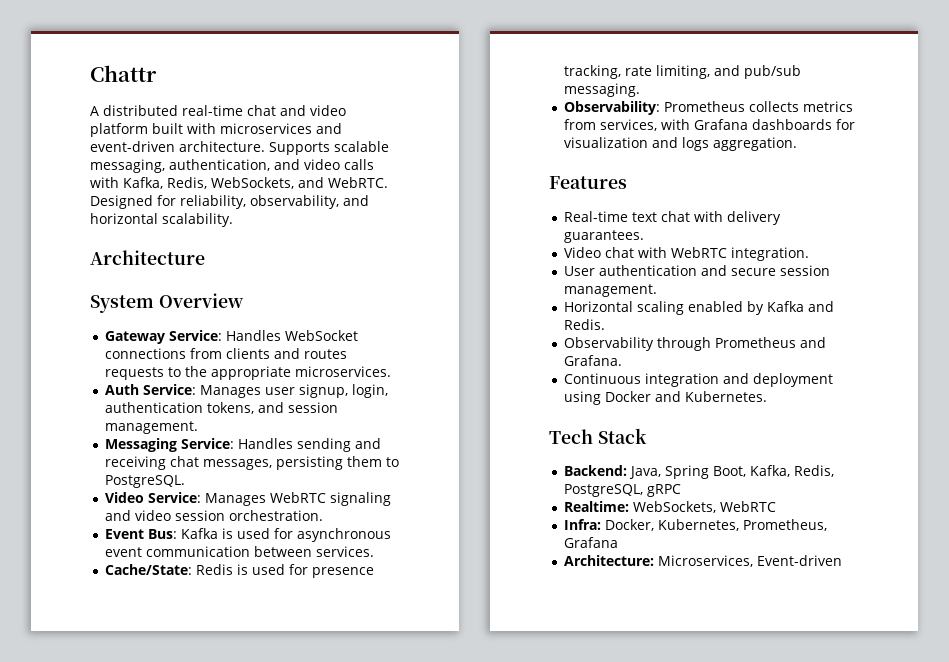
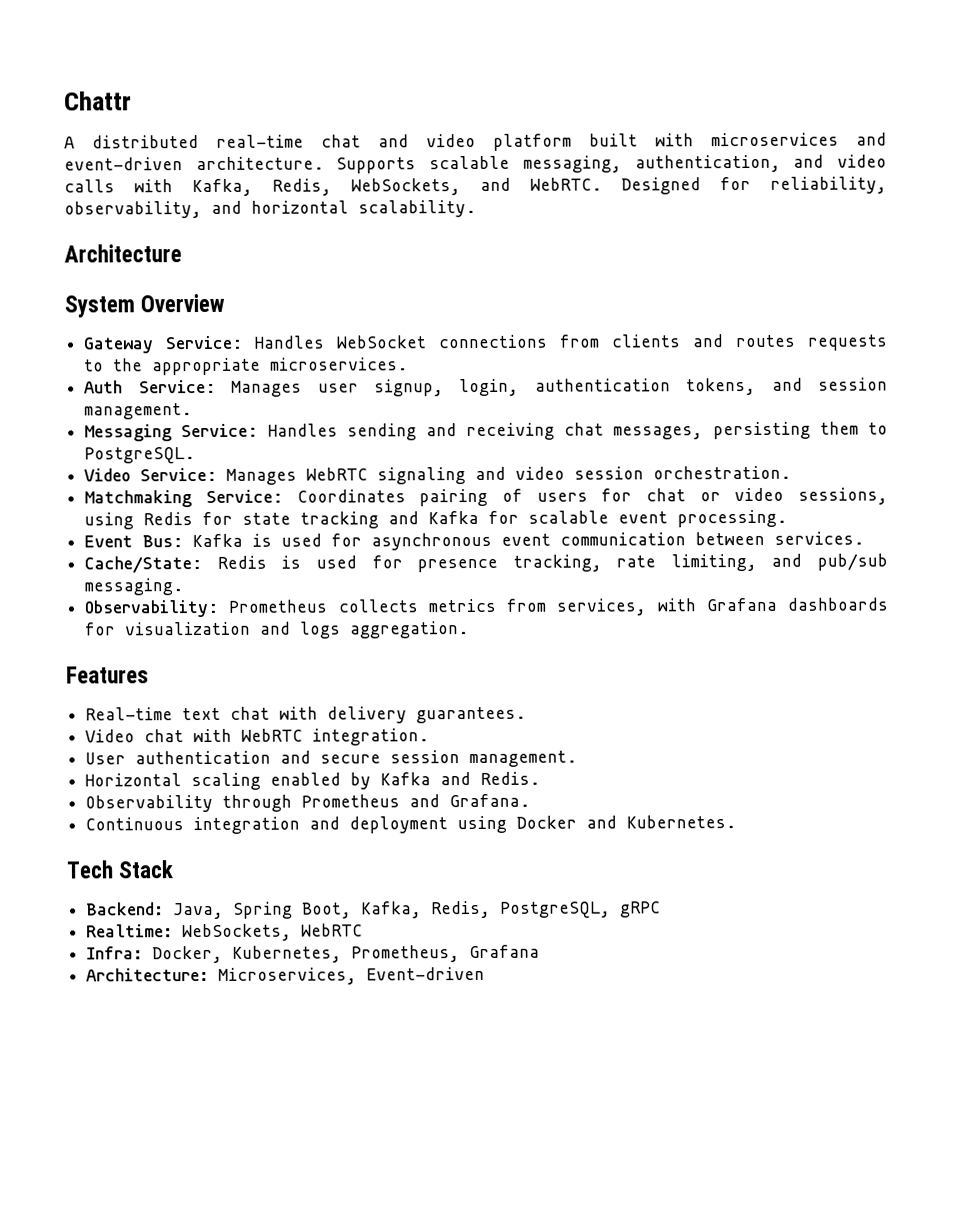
(323, 515) none -> [84,487,888,508] [84,509,788,530] // Matchmaking Service: Coordinates pairing of users for chat or video sessions, using Redis for state tracking and Kafka for scalable event processing.

